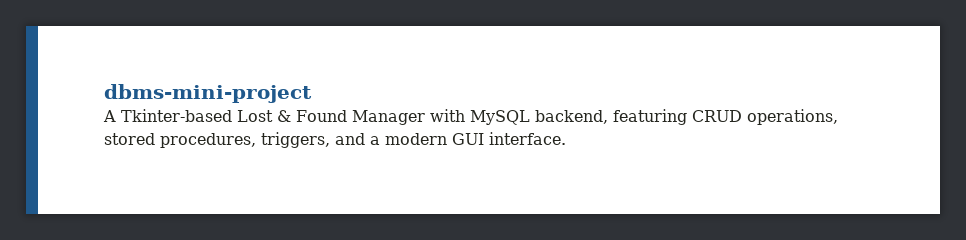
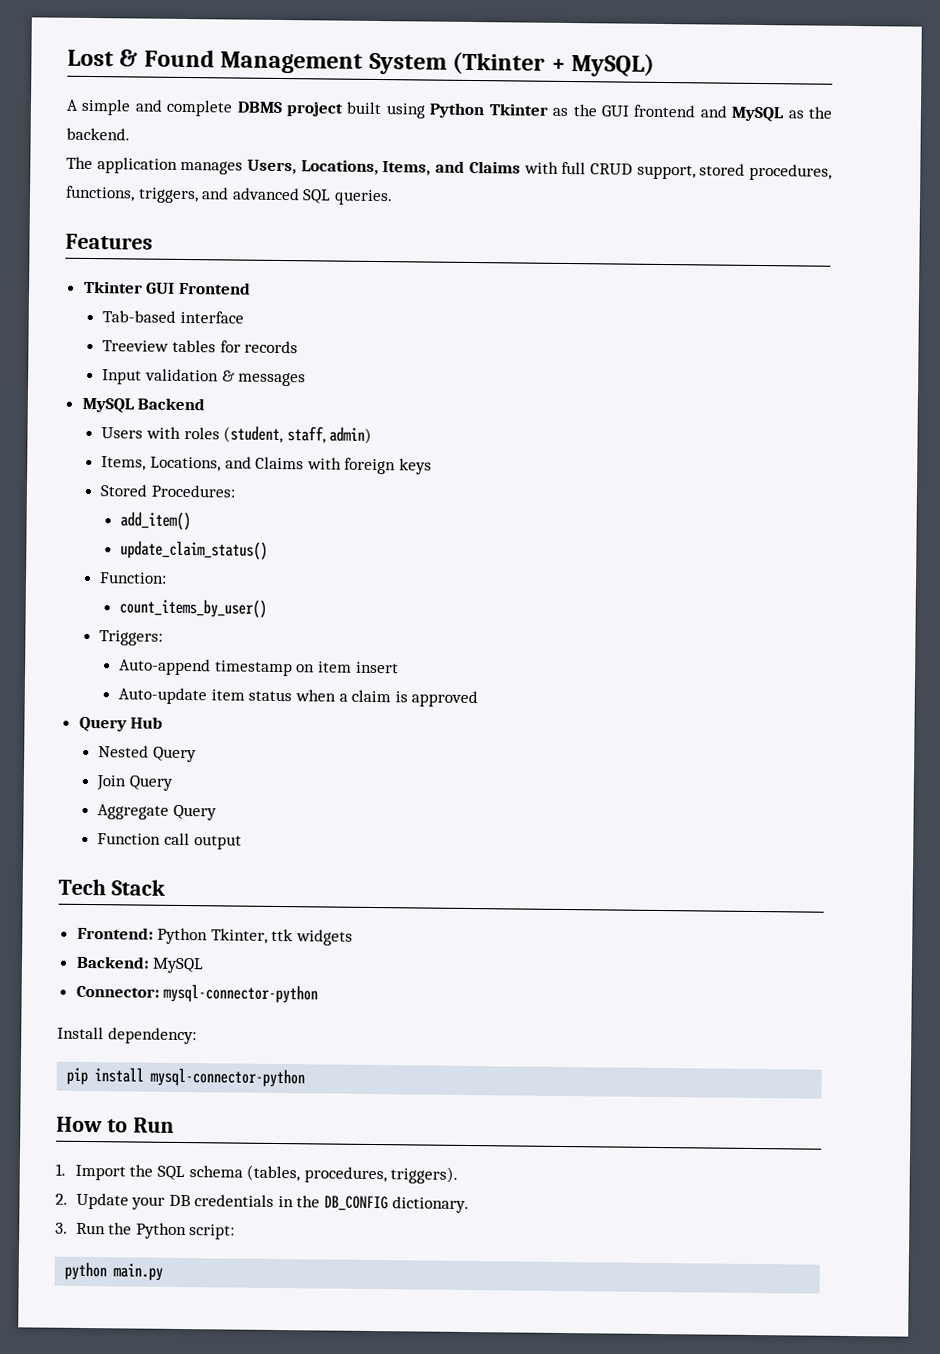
[104,84,312,103] [103,109,838,125] dbms-mini-project // A Tkinter-based Lost & Found Manager with MySQL backend, featuring CRUD operations, -> [67,49,656,77] [66,98,832,123] [66,127,130,141] [66,156,696,180] Lost & Found Management System (Tkinter + MySQL) // A simple and complete DBMS project built using Python Tkinter as the GUI frontend and MySQL as the backend. // The application manages Users, Locations, Items, and Claims with full CRUD support,
(256, 140) none -> [65,185,135,202] functions,
[370,132,566,145] a modern GUI interface. -> [231,187,393,206] [65,233,153,250] [83,280,251,295] [102,310,245,324] [102,339,299,354] [102,368,307,387] [81,397,206,414] [101,425,373,444] [101,456,432,475] [100,484,236,498] [120,511,192,531] [120,540,269,560] [99,572,168,584] [119,598,268,618] [99,630,164,646] [119,658,399,677] [118,687,479,708] [78,716,164,733] [98,745,198,763] [96,775,174,791] [97,804,218,821] [97,832,242,850] [58,878,166,896] [76,926,354,946] [75,955,205,974] [75,983,319,1004] [57,1026,197,1045] [66,1067,306,1088] [56,1116,174,1133] [55,1163,459,1184] [55,1192,469,1214] [55,1222,236,1240] [64,1261,164,1281] advanced SQL queries. // Features // Tkinter GUI Frontend // Tab-based interface // Treeview tables for records // Input validation & messages // MySQL Backend // Users with roles (student, staff, admin) // Items, Locations, and Claims with foreign keys // Stored Procedures: // add_item() // update_claim_status() // Function: // count_items_by_user() // Triggers: // Auto-append timestamp on item insert // Auto-update item status when a claim is approved // Query Hub // Nested Query // Join Query // Aggregate Query // Function call output // Tech Stack // Frontend: Python Tkinter, ttk widgets // Backend: MySQL // Connector: mysql-connector-python // Install dependency: // pip install mysql-connector-python // How to Run // 1. Import the SQL schema (tables, procedures, triggers). // 2. Update your DB credentials in the DB_CONFIG dictionary. // 3. Run the Python script: // python main.py

